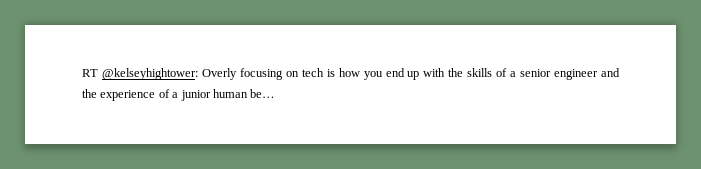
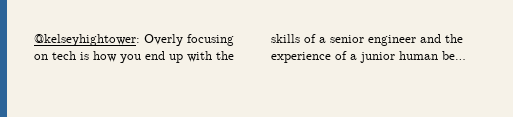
[82,69,98,77] RT -> (34, 40) none

